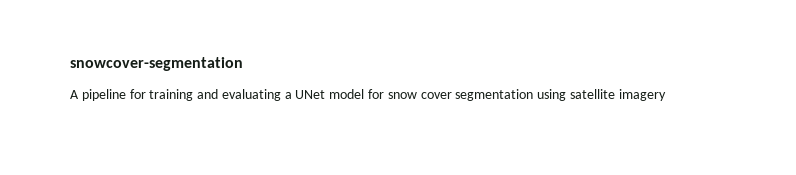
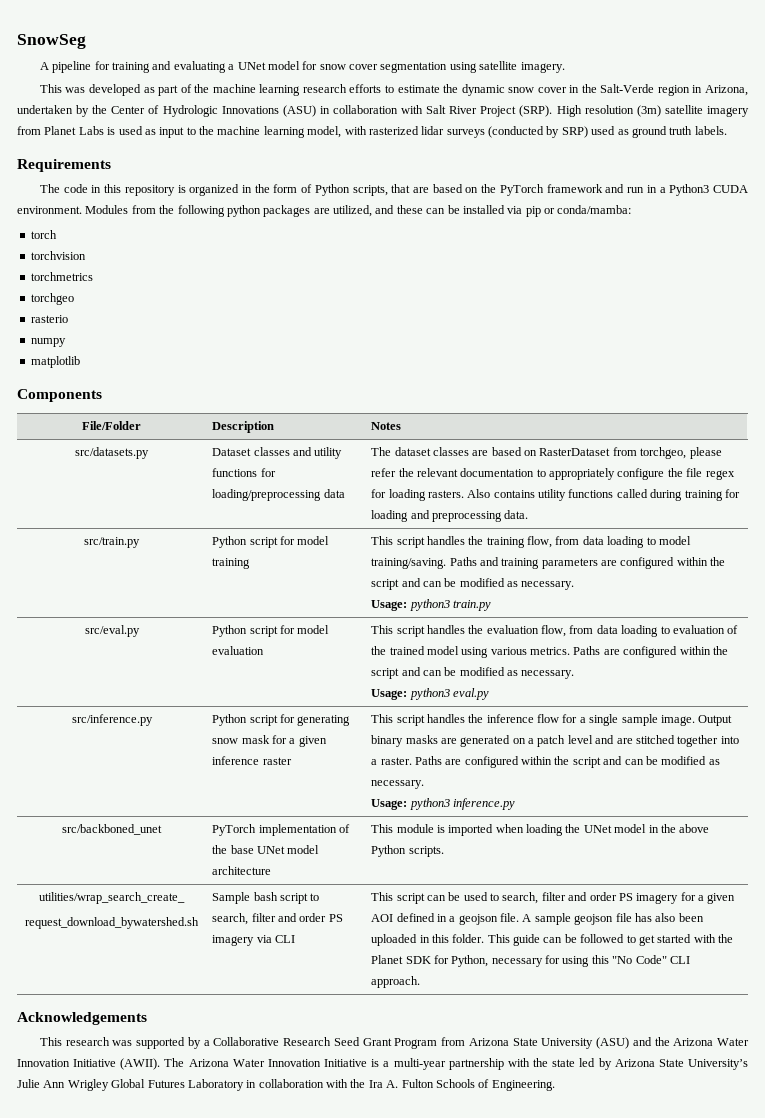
[70,57,243,71] snowcover-segmentation -> [17,34,86,49] SnowSeg
[618,89,666,101] imagery -> [520,62,565,73] [39,84,749,96] [17,105,749,117] [17,126,727,138] [17,159,111,172] [39,184,749,196] [17,205,632,217] [30,230,57,239] [30,251,86,260] [30,272,93,281] [30,293,74,305] [30,315,68,323] [30,338,66,347] [30,356,80,368] [17,389,102,402] [82,421,141,430] [212,421,275,433] [371,422,402,430] [75,447,149,459] [212,447,343,459] [212,468,276,477] [212,489,345,501] [371,447,722,459] [371,468,735,480] [371,489,740,501] [371,510,529,522] [84,537,140,548] [212,536,330,548] [212,558,251,569] [371,536,691,548] [371,557,726,569] [371,578,575,590] [371,599,491,611] [84,625,140,637] [212,625,330,637] [212,646,265,655] [371,625,739,637] [371,646,728,658] [371,667,575,679] [371,688,489,700] [71,714,153,726] [212,714,351,726] [212,735,327,747] [212,756,292,765] [371,714,733,726] [371,735,739,747] [371,756,720,768] [371,780,425,789] [371,798,515,810] [62,824,162,835] [212,824,350,836] [212,845,320,854] [212,866,272,875] [371,824,710,836] [371,845,444,857] [39,892,185,904] [25,917,199,929] [212,892,320,904] [212,913,343,925] [212,935,295,946] [371,892,736,904] [371,913,704,925] [371,934,734,946] [371,955,690,967] [371,976,421,988] [17,1012,147,1025] [39,1037,750,1049] [17,1058,748,1070] [17,1079,555,1091] imagery. // This was developed as part of the machine learning research efforts to estimate the dynamic snow cover in the Salt-Verde region in Arizona, undertaken by the Center of Hydrologic Innovations (ASU) in collaboration with Salt River Project (SRP). High resolution (3m) satellite imagery from Planet Labs is used as input to the machine learning model, with rasterized lidar surveys (conducted by SRP) used as ground truth labels. // Requirements // The code in this repository is organized in the form of Python scripts, that are based on the PyTorch framework and run in a Python3 CUDA environment. Modules from the following python packages are utilized, and these can be installed via pip or conda/mamba: // torch // torchvision // torchmetrics // torchgeo // rasterio // numpy // matplotlib // Components // File/Folder | Description | Notes // src/datasets.py | Dataset classes and utility functions for loading/preprocessing data | The dataset classes are based on RasterDataset from torchgeo, please refer the relevant documentation to appropriately configure the file regex for loading rasters. Also contains utility functions called during training for loading and preprocessing data. // src/train.py | Python script for model training | This script handles the training flow, from data loading to model training/saving. Paths and training parameters are configured within the script and can be modified as necessary. // Usage: python3 train.py // src/eval.py | Python script for model evaluation | This script handles the evaluation flow, from data loading to evaluation of the trained model using various metrics. Paths are configured within the script and can be modified as necessary. // Usage: python3 eval.py // src/inference.py | Python script for generating snow mask for a given inference raster | This script handles the inference flow for a single sample image. Output binary masks are generated on a patch level and are stitched together into a raster. Paths are configured within the script and can be modified as necessary. // Usage: python3 inference.py // src/backboned_unet | PyTorch implementation of the base UNet model architecture | This module is imported when loading the UNet model in the above Python scripts. // utilities/wrap_search_create_ // request_download_bywatershed.sh | Sample bash script to search, filter and order PS imagery via CLI | This script can be used to search, filter and order PS imagery for a given AOI defined in a geojson file. A sample geojson file has also been uploaded in this folder. This guide can be followed to get started with the Planet SDK for Python, necessary for using this "No Code" CLI approach. // Acknowledgements // This research was supported by a Collaborative Research Seed Grant Program from Arizona State University (ASU) and the Arizona Water Innovation Initiative (AWII). The Arizona Water Innovation Initiative is a multi-year partnership with the state led by Arizona State University’s Julie Ann Wrigley Global Futures Laboratory in collaboration with the Ira A. Fulton Schools of Engineering.

